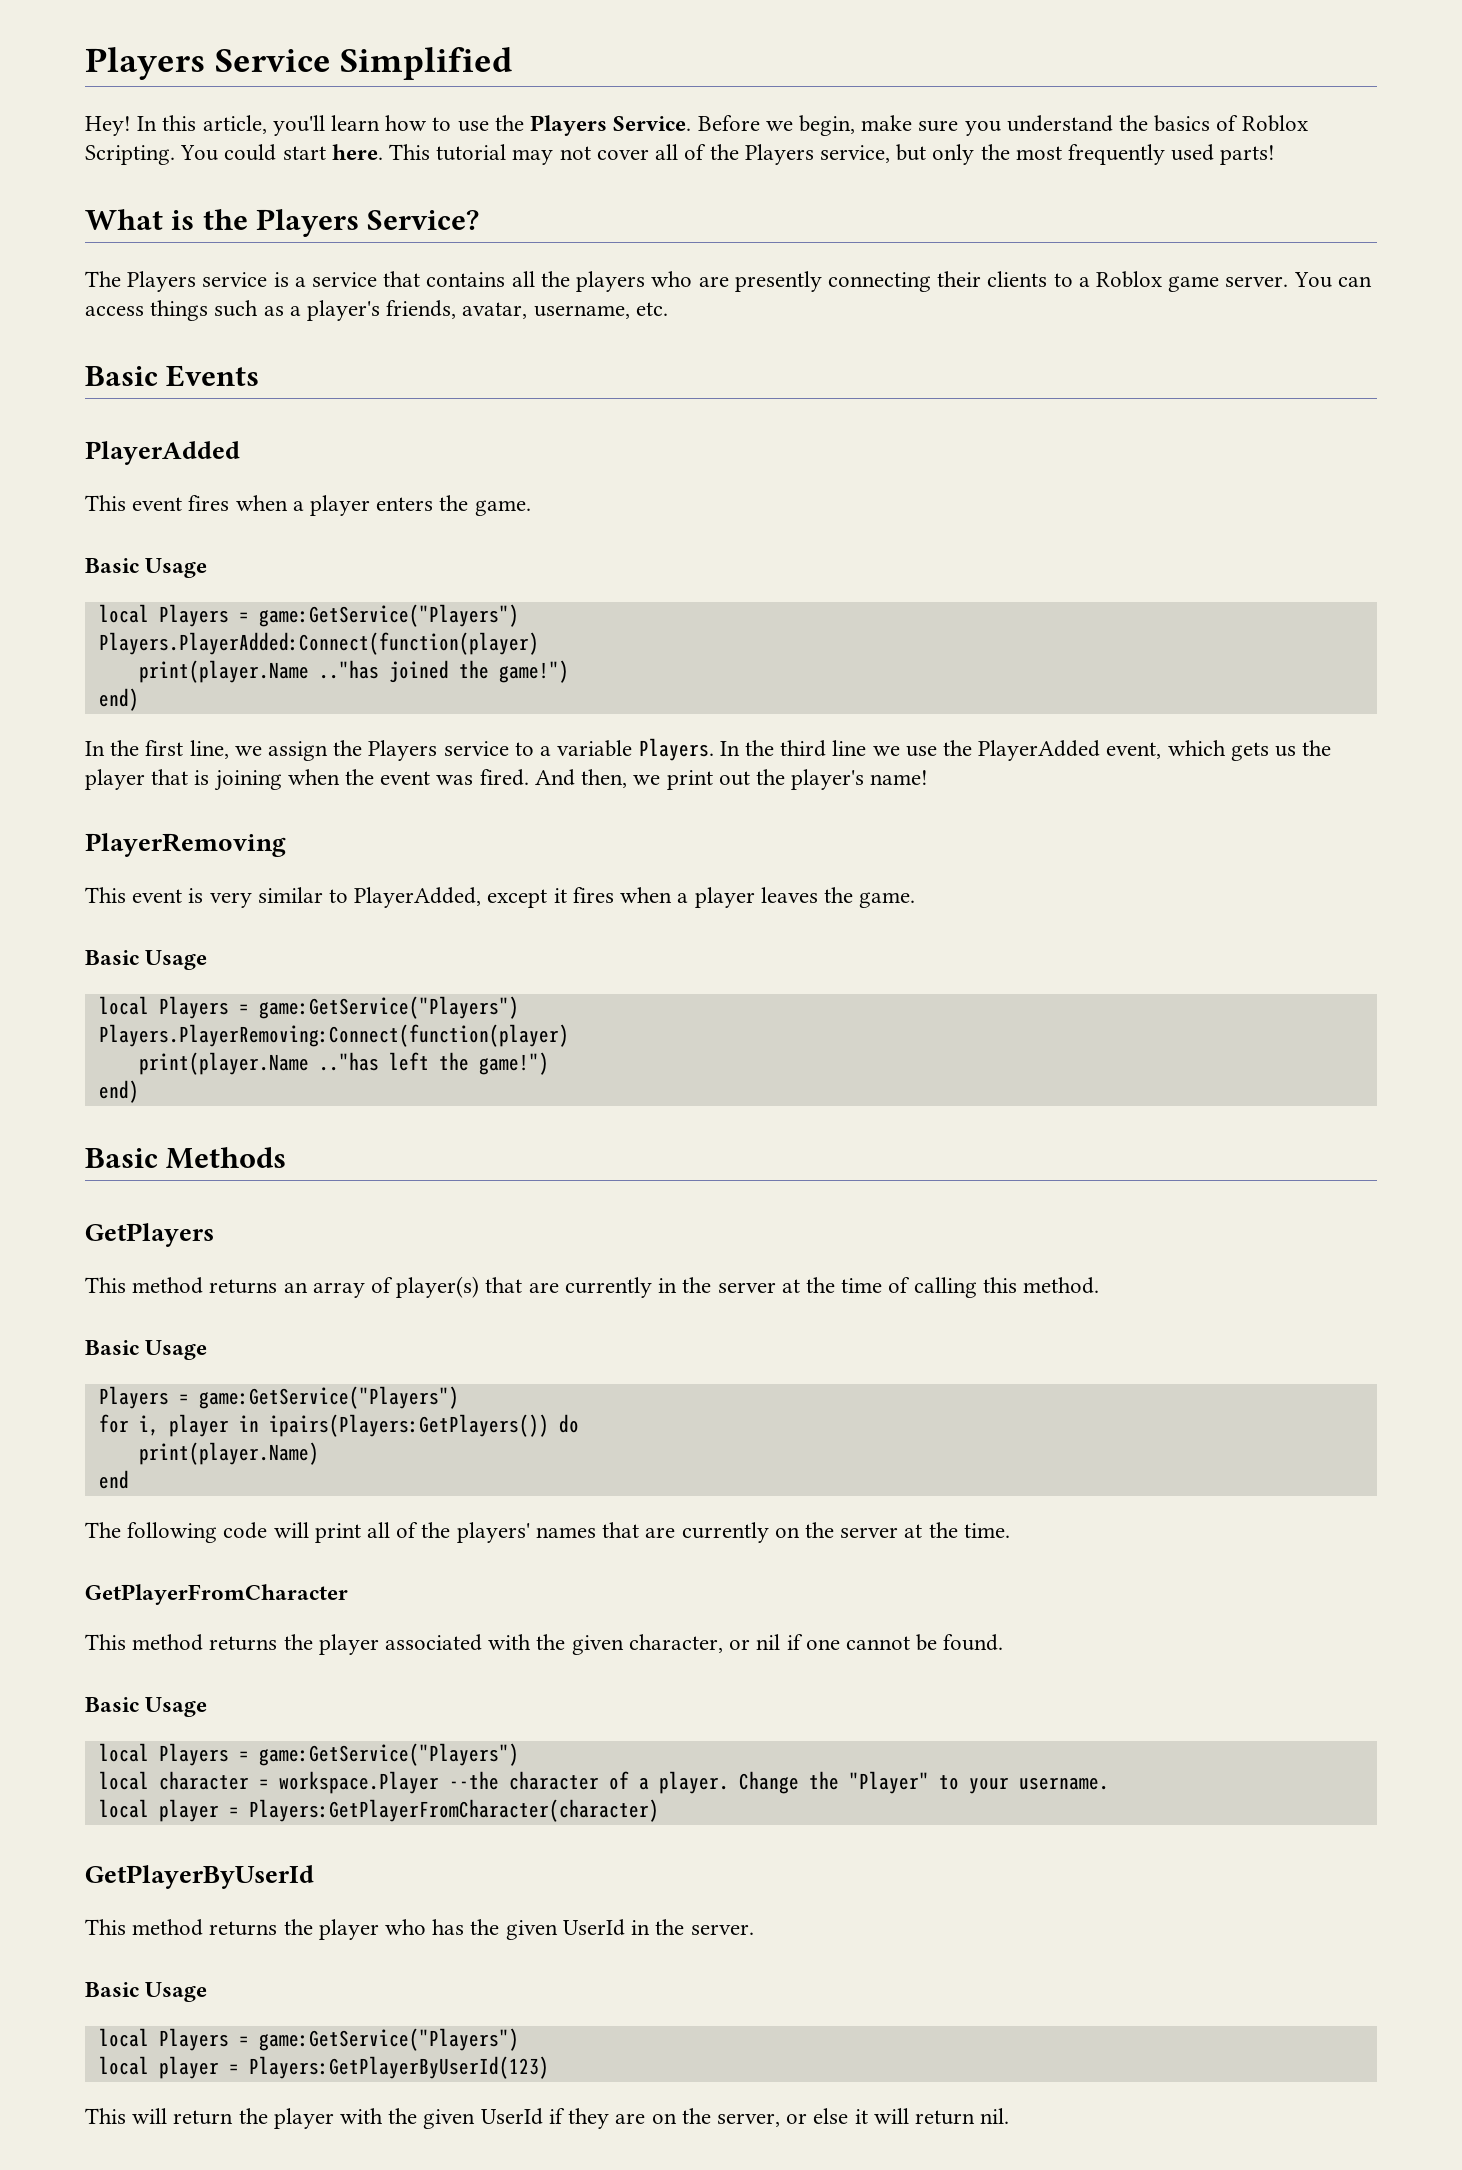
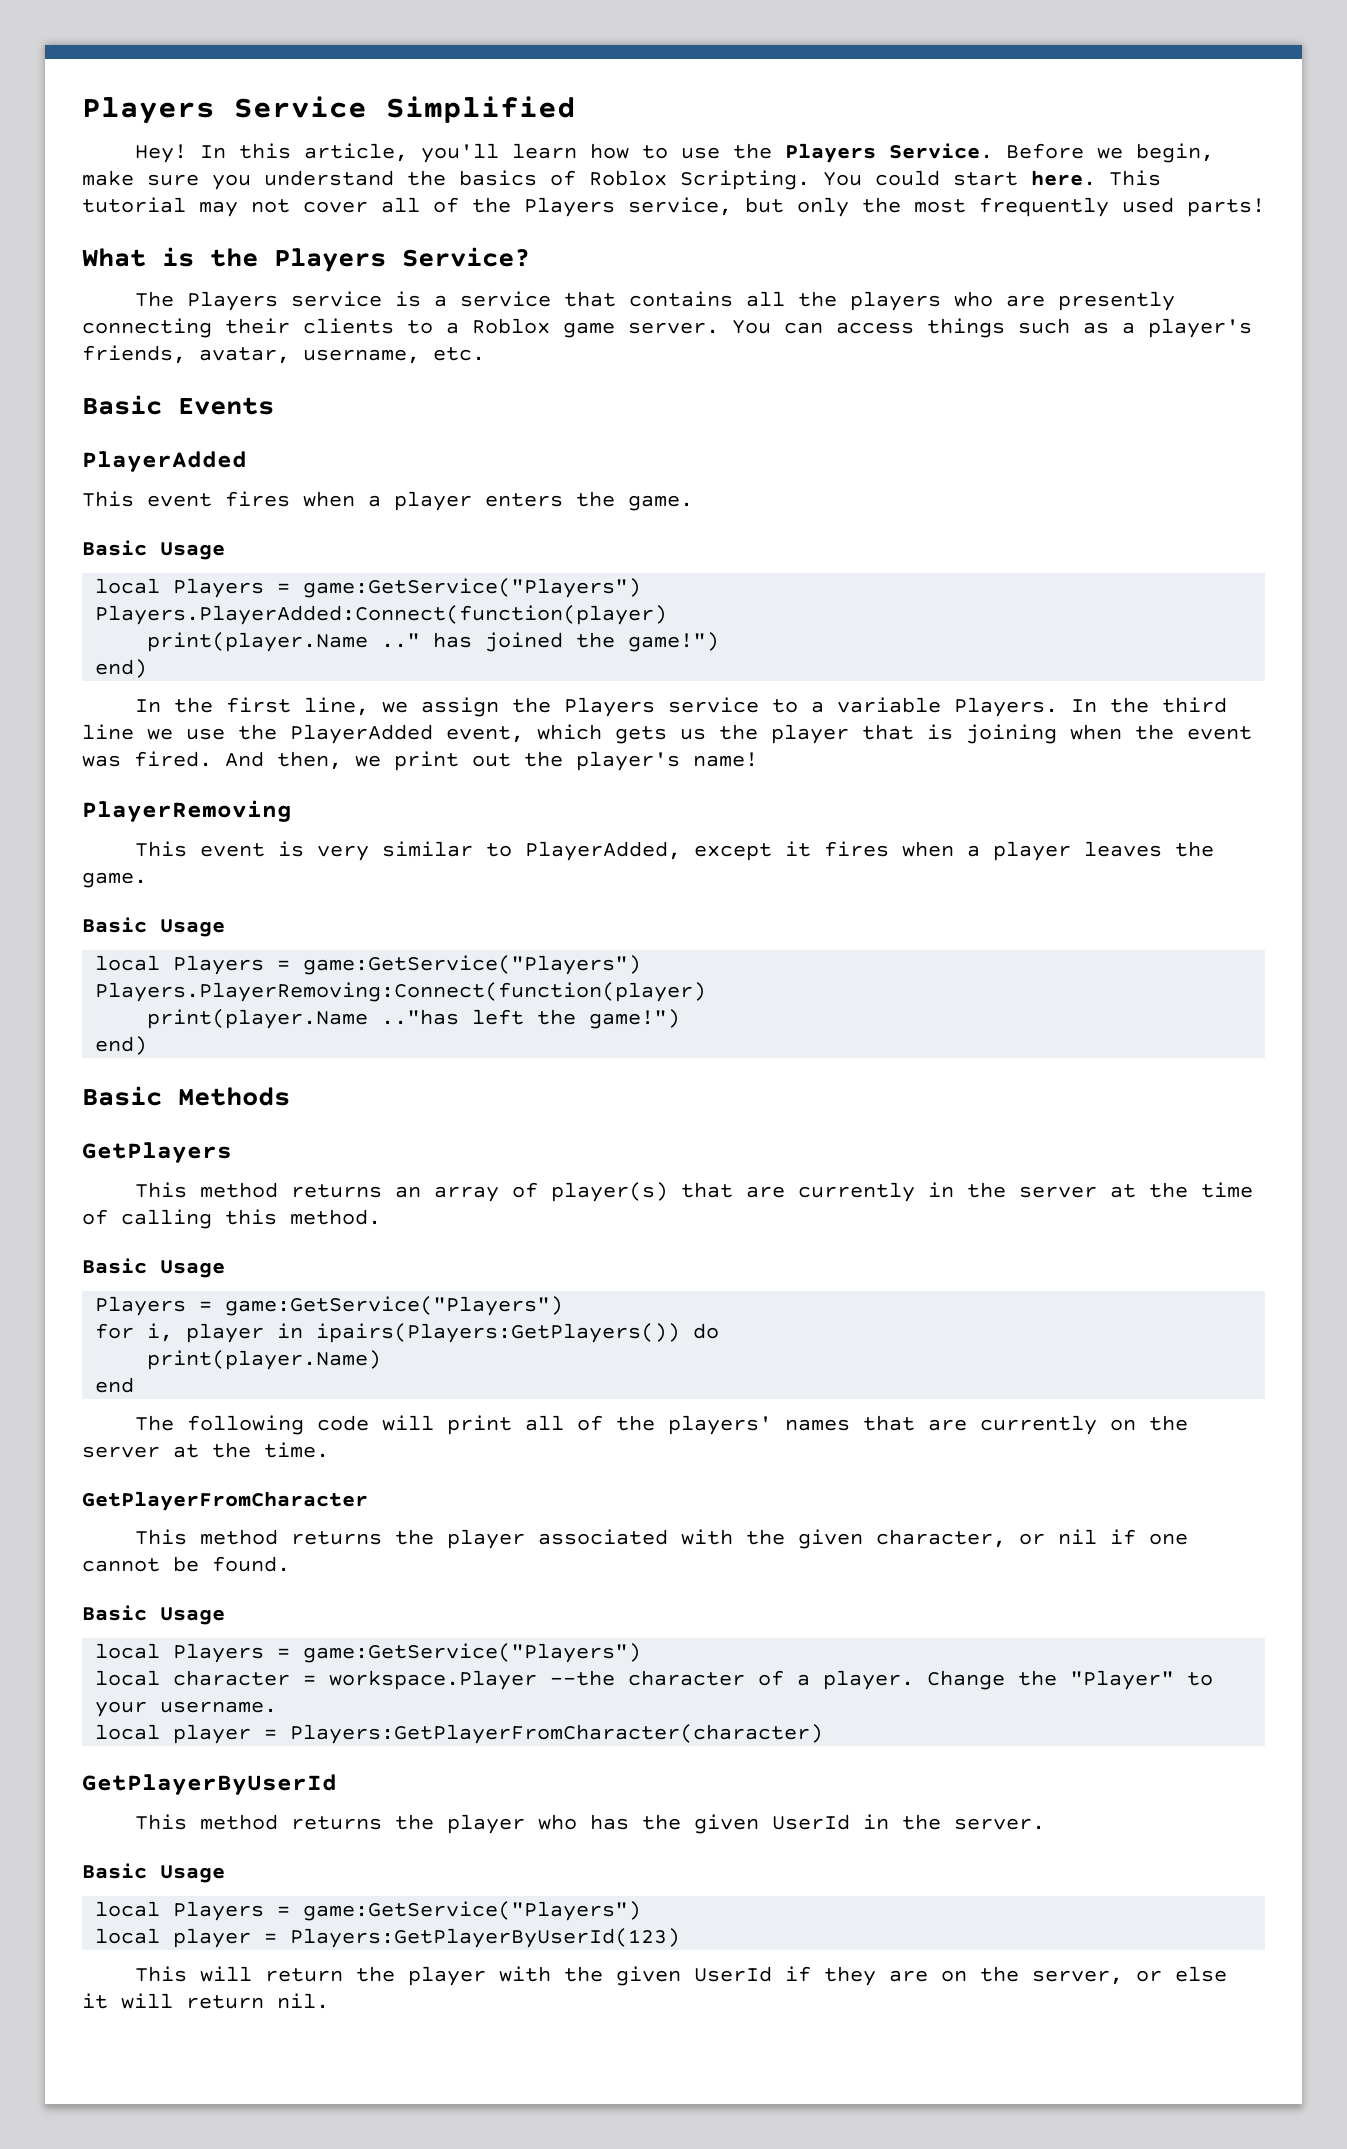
[318,660,379,679] .."has -> [381,632,473,648] .." has

